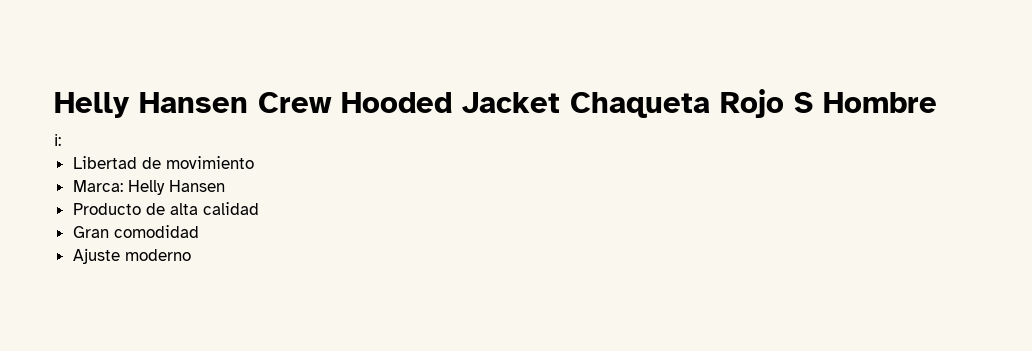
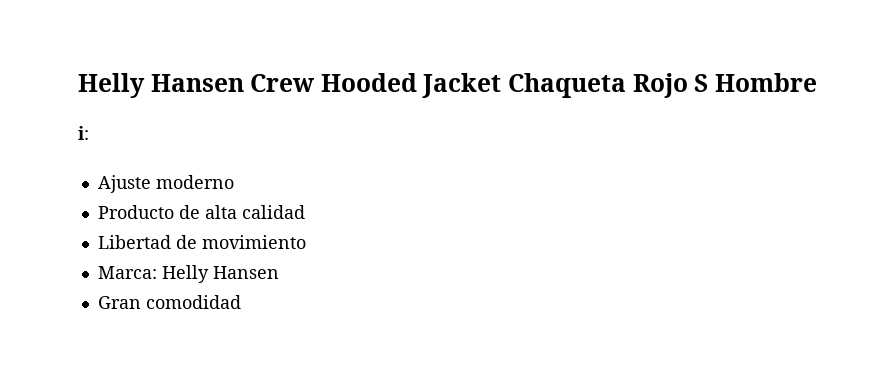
(61, 140) none -> [97,175,234,193] [97,205,305,219] // Ajuste moderno // Producto de alta calidad
[72,202,259,215] // Producto de alta calidad -> (279, 272) none
[72,248,191,264] // Ajuste moderno -> (241, 302) none

